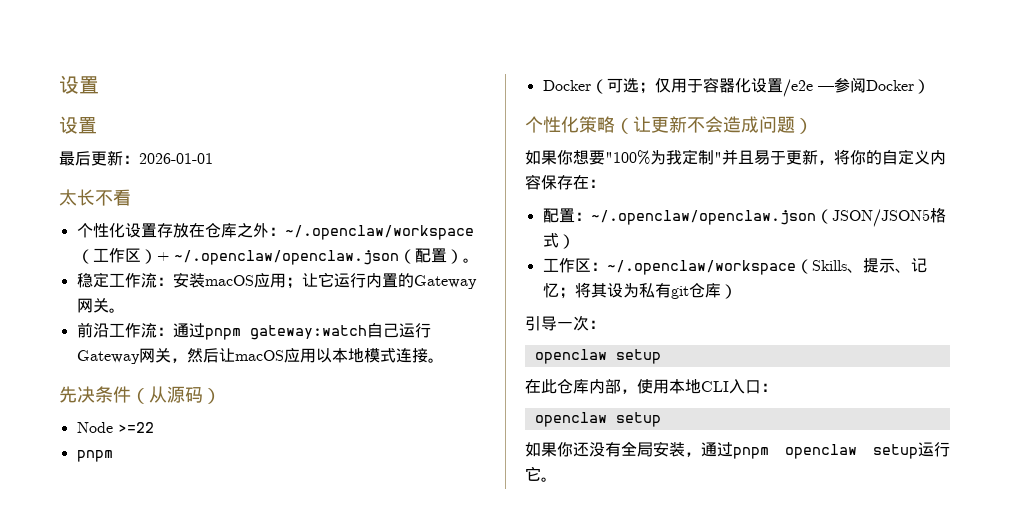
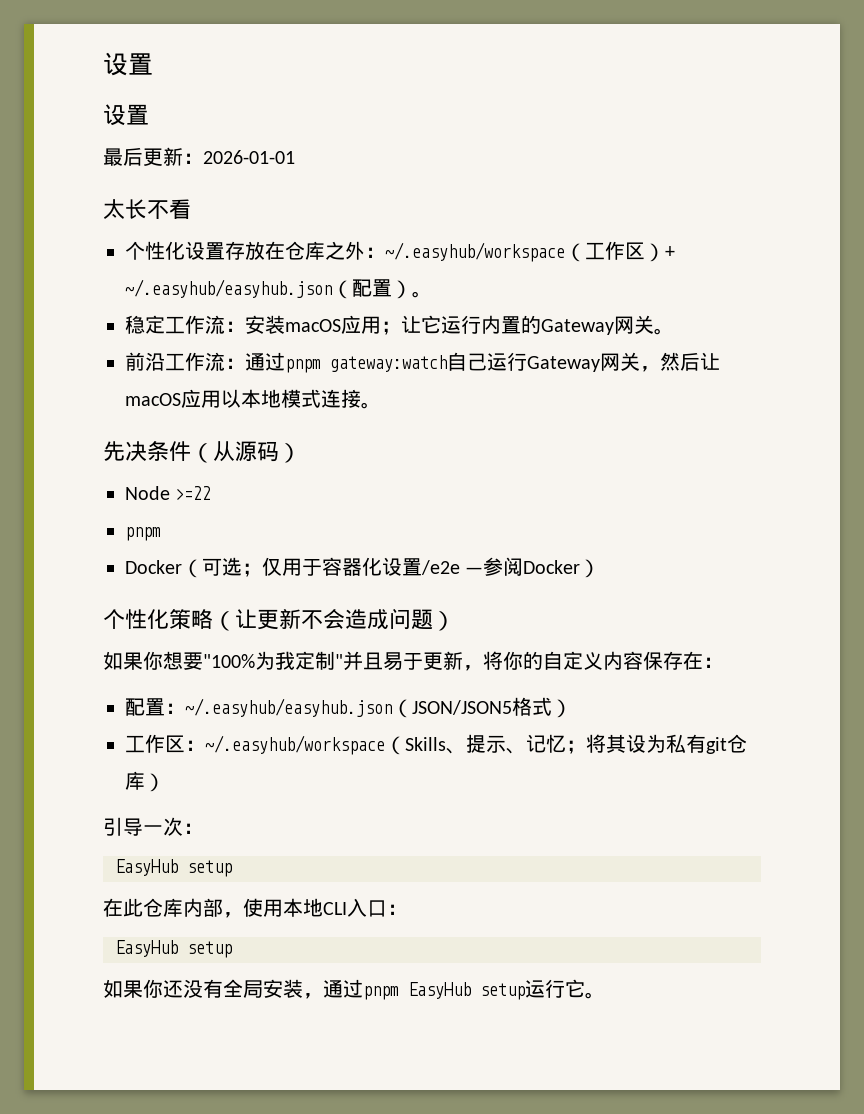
[284,225,474,240] ~/.openclaw/workspace -> [385,242,565,262] ~/.easyhub/workspace
[173,250,399,265] ~/.openclaw/openclaw.json -> [125,279,332,298] ~/.easyhub/easyhub.json
[590,210,816,225] ~/.openclaw/openclaw.json -> [185,698,392,717] ~/.easyhub/easyhub.json
[606,260,796,275] ~/.openclaw/workspace -> [205,735,385,755] ~/.easyhub/workspace
[534,349,607,364] openclaw -> [115,859,178,876] EasyHub
[534,412,607,427] openclaw -> [115,940,178,957] EasyHub
[785,444,857,459] openclaw -> [408,982,471,999] EasyHub

